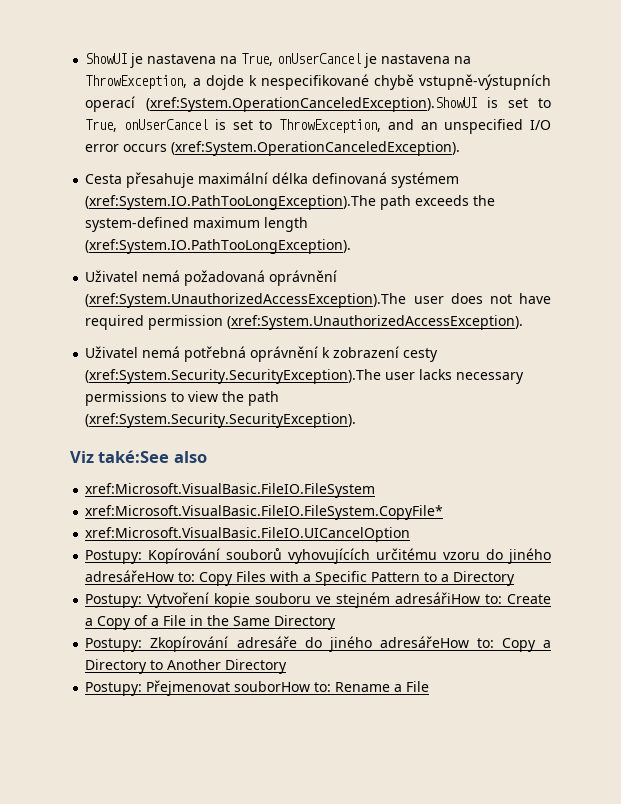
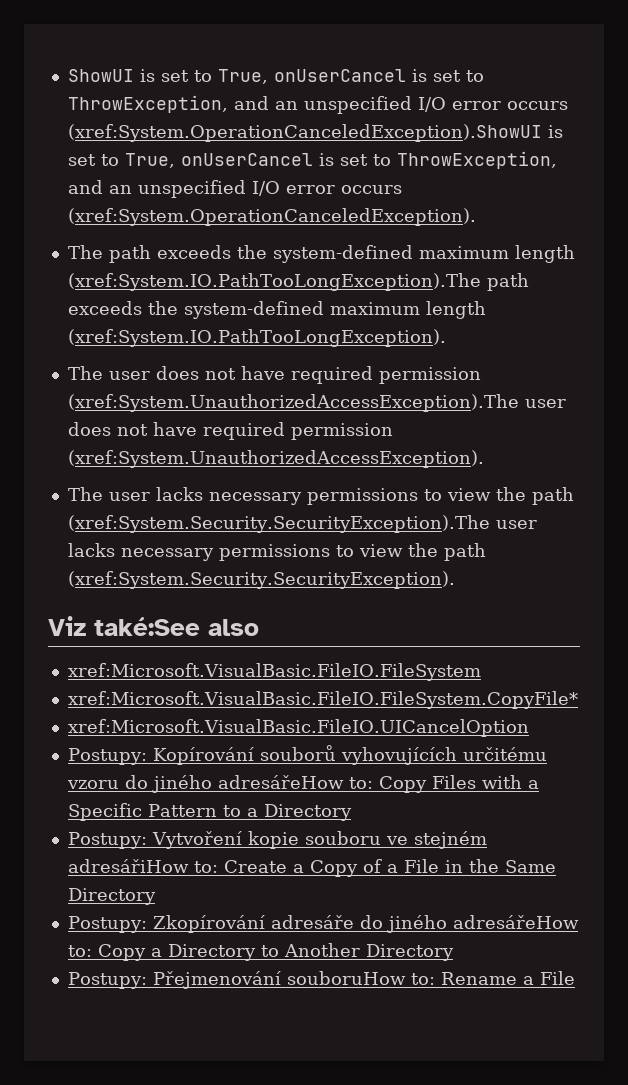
[130,53,472,68] [85,74,551,90] [85,96,136,112] je nastavena na True, onUserCancel je nastavena na ThrowException, a dojde k nespecifikované chybě vstupně-výstupních operací -> [139,69,484,84] [67,95,568,114] is set to True, onUserCancel is set to ThrowException, and an unspecified I/O error occurs
[85,172,460,188] Cesta přesahuje maximální délka definovaná systémem -> [67,245,575,263] The path exceeds the system-defined maximum length
[85,270,338,286] Uživatel nemá požadovaná oprávnění -> [67,366,481,384] The user does not have required permission
[85,346,439,362] Uživatel nemá potřebná oprávnění k zobrazení cesty -> [67,487,574,505] The user lacks necessary permissions to view the path
[146,680,311,696] Přejmenovat souborHow -> [152,971,406,989] Přejmenování souboruHow

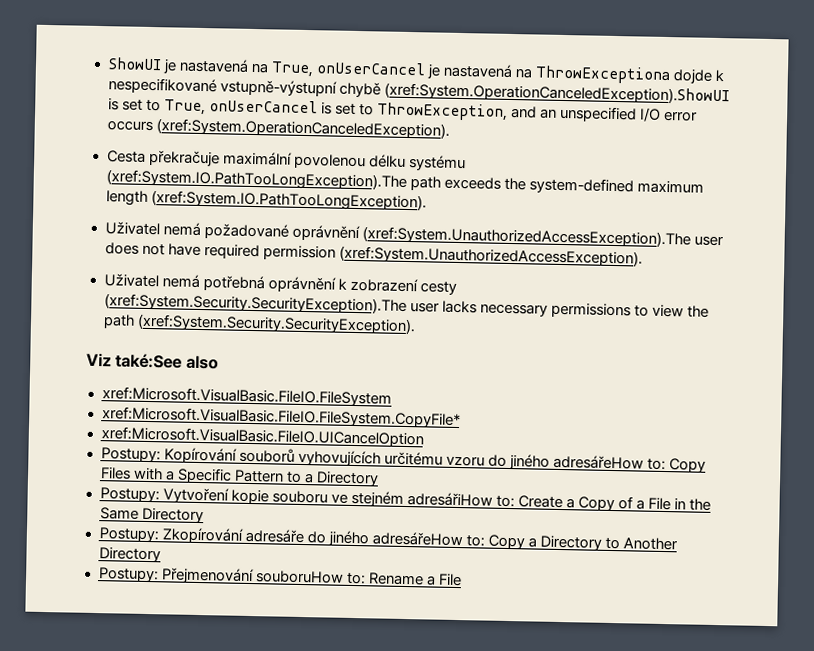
[139,69,484,84] [67,95,568,114] is set to True, onUserCancel is set to ThrowException, and an unspecified I/O error occurs -> [162,58,726,85] [107,77,381,98] je nastavená na True, onUserCancel je nastavená na ThrowExceptiona dojde k nespecifikované vstupně-výstupní chybě
[67,245,575,263] The path exceeds the system-defined maximum length -> [106,149,466,172] Cesta překračuje maximální povolenou délku systému
[67,366,481,384] The user does not have required permission -> [104,221,360,242] Uživatel nemá požadované oprávnění
[67,487,574,505] The user lacks necessary permissions to view the path -> [103,273,457,295] Uživatel nemá potřebná oprávnění k zobrazení cesty

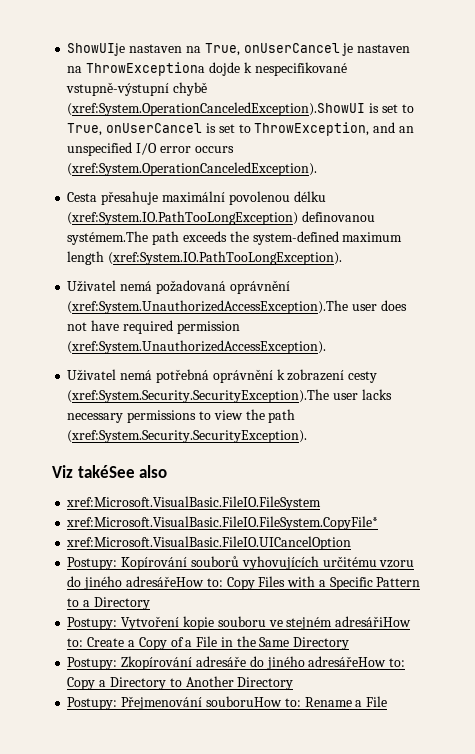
[107,57,249,74] ShowUI je nastavená -> [67,43,183,56] ShowUIje nastaven
[442,63,513,78] nastavená -> [357,44,411,53] nastaven
[148,149,220,167] překračuje -> [101,191,159,205] přesahuje
[408,154,466,172] [105,169,407,191] systému (xref:System.IO.PathTooLongException).The -> [67,211,376,225] [67,231,149,245] (xref:System.IO.PathTooLongException) definovanou systémem.The
[203,223,289,240] požadované -> [155,280,226,294] požadovaná
[115,353,183,369] také:See -> [77,465,135,478] takéSee

